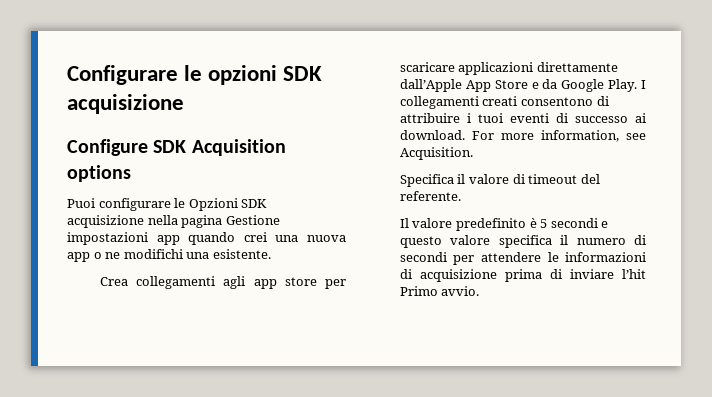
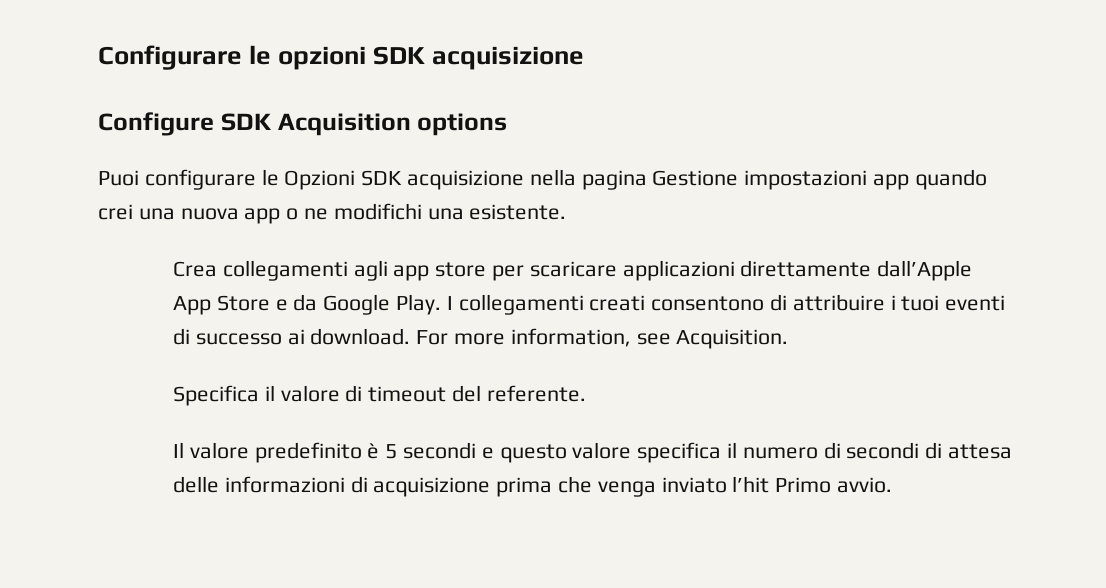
[453,252,559,265] per attendere le -> [925,442,1013,459] [173,476,220,493] di attesa delle
[549,269,614,279] di inviare -> [558,476,727,497] che venga inviato

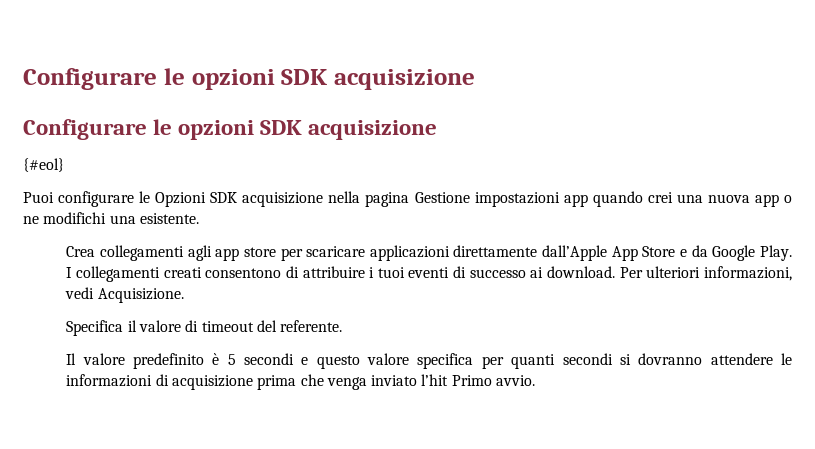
[98,45,585,70] [98,112,508,136] Configurare le opzioni SDK acquisizione // Configure SDK Acquisition options -> [23,68,475,90] [23,119,438,140] [23,158,64,172] Configurare le opzioni SDK acquisizione // Configurare le opzioni SDK acquisizione // {#eol}
[416,328,789,349] For more information, see Acquisition. -> [619,266,793,281] [65,287,184,303] Per ulteriori informazioni, vedi Acquisizione.
[727,442,1013,459] [173,476,220,493] il numero di secondi di attesa delle -> [481,353,793,369] per quanti secondi si dovranno attendere le

